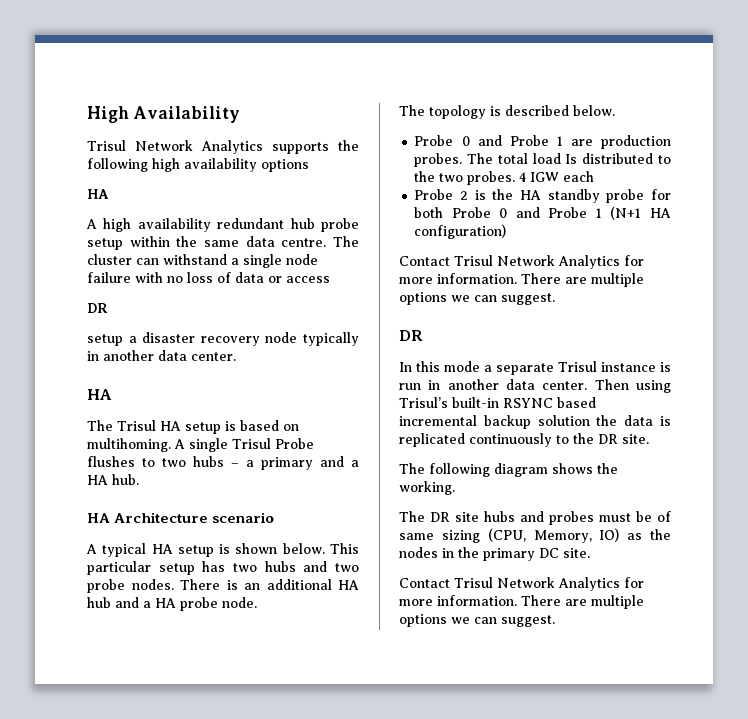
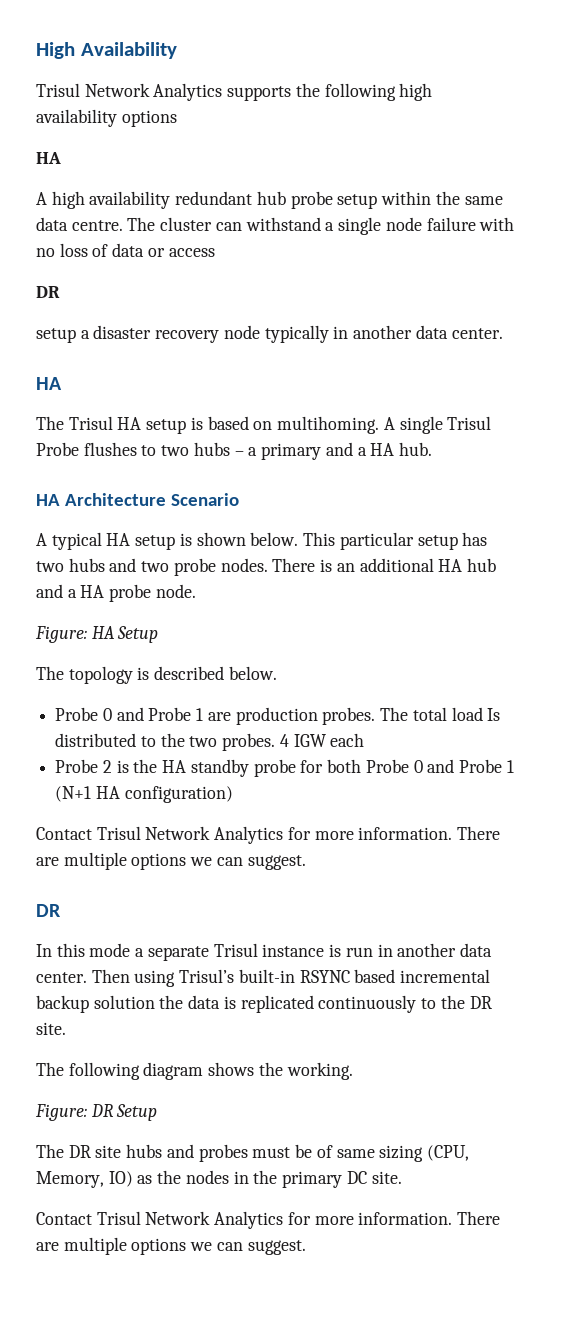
[212,512,275,523] scenario -> [171,493,240,506] Scenario
(257, 602) none -> [35,626,159,643] // Figure: HA Setup
(455, 488) none -> [35,1104,158,1121] // Figure: DR Setup

